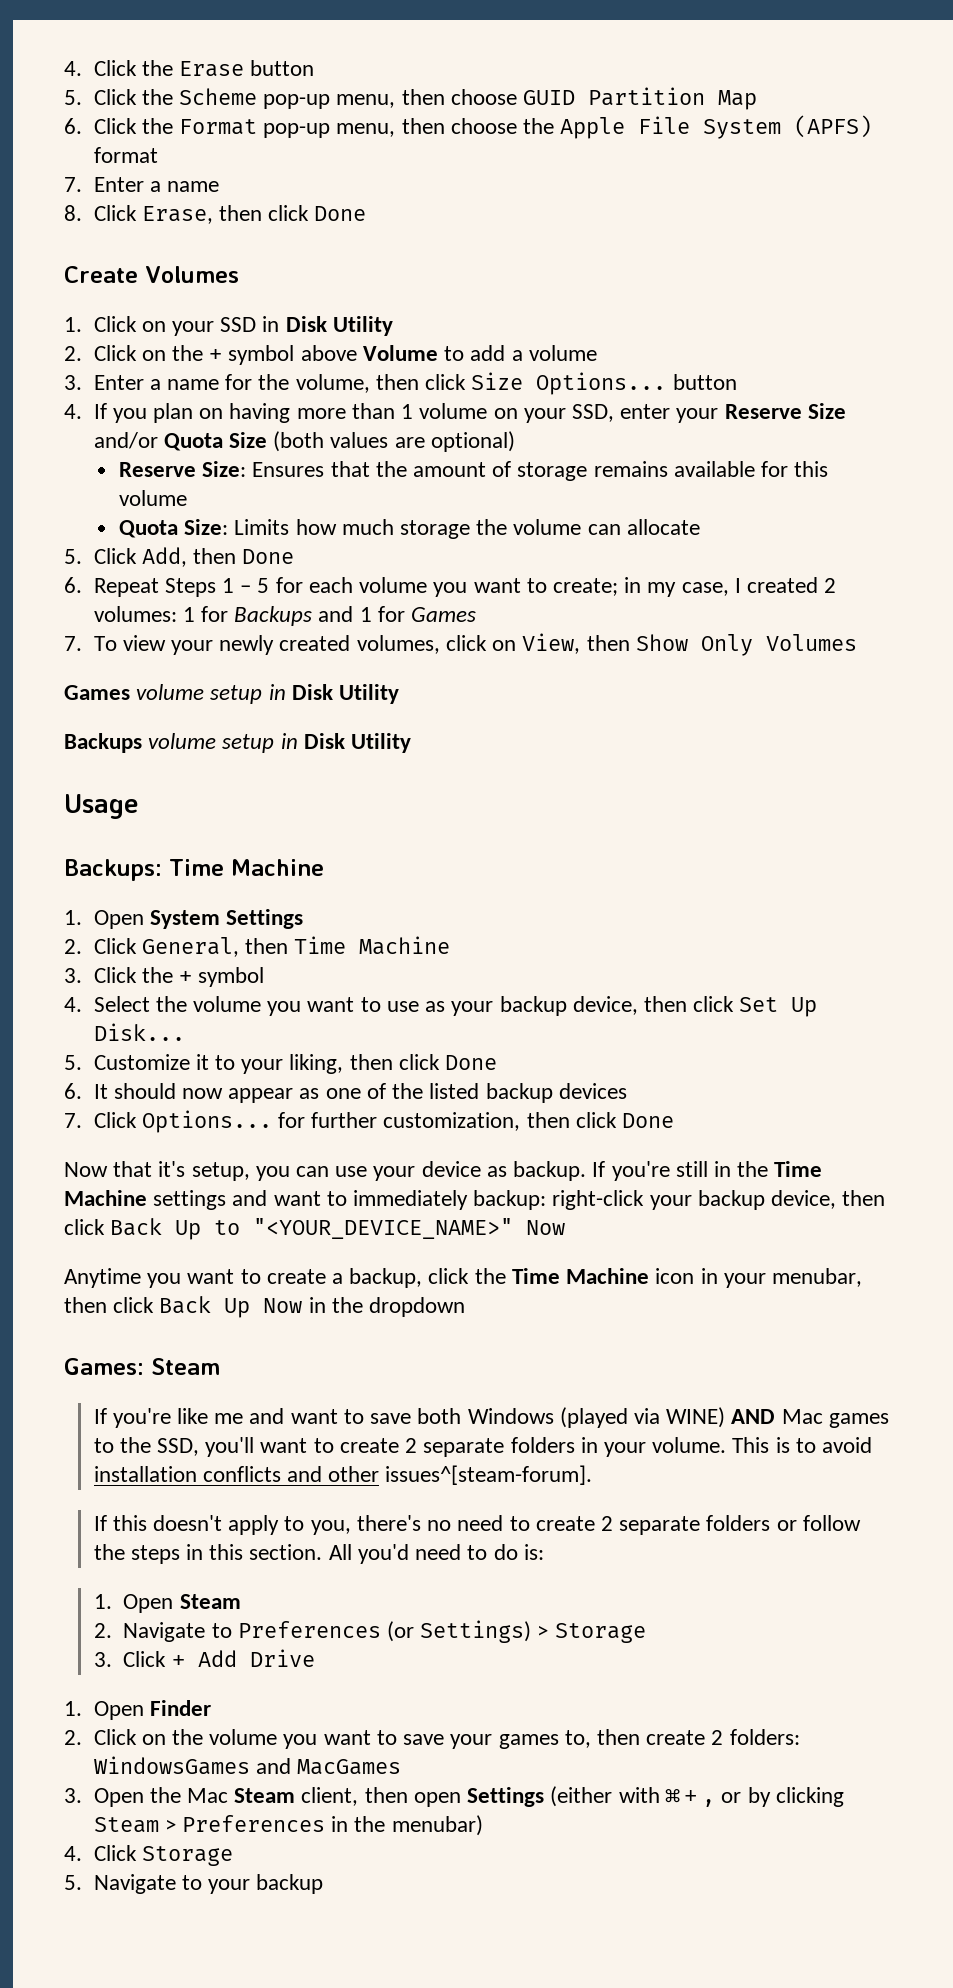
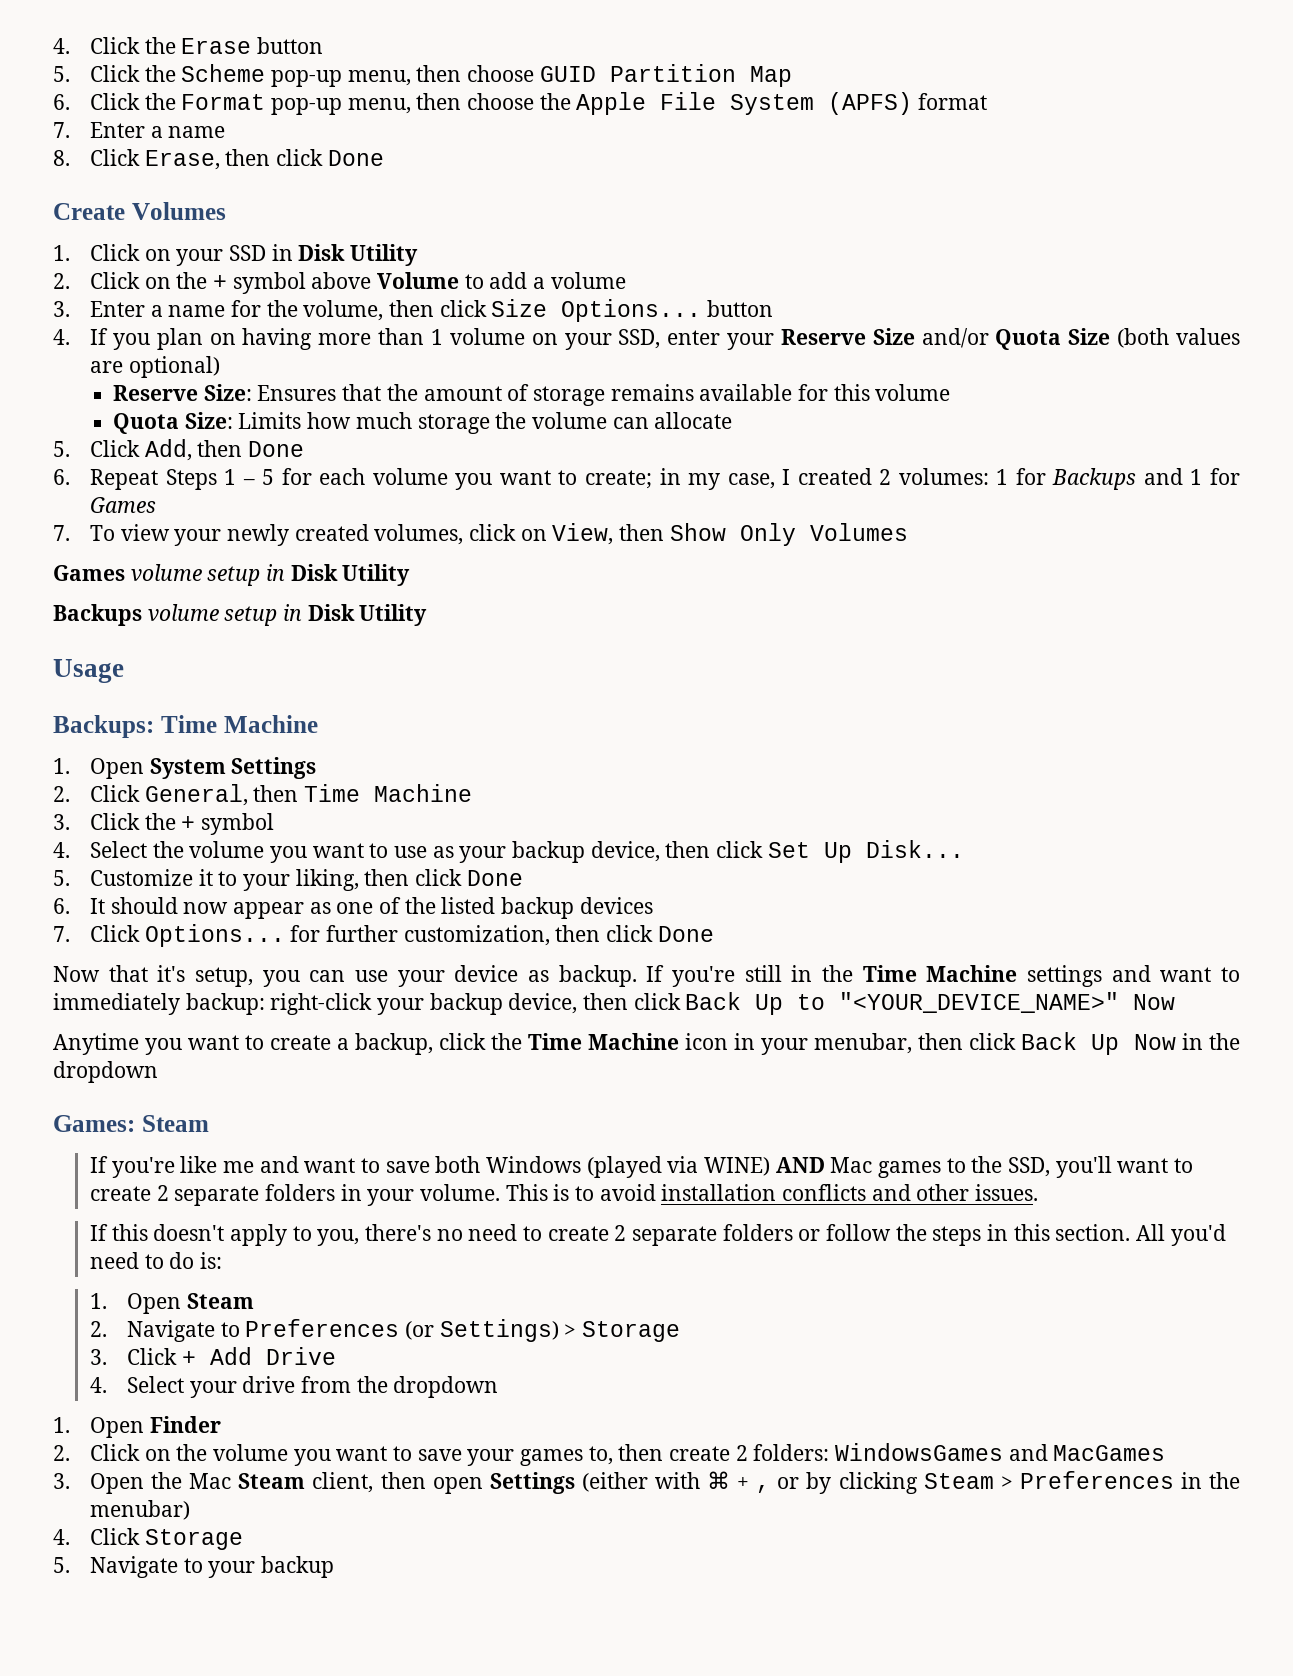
[385,1465,593,1485] issues^[steam-forum]. -> [975,1184,1039,1201] issues.
(315, 1658) none -> [90,1376,499,1398] // 4. Select your drive from the dropdown

